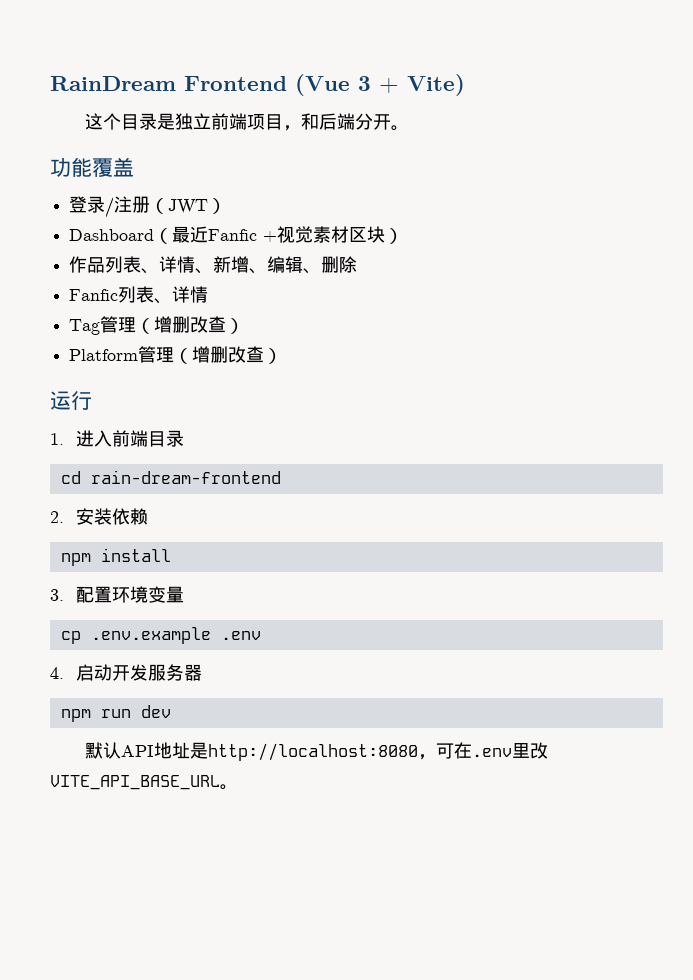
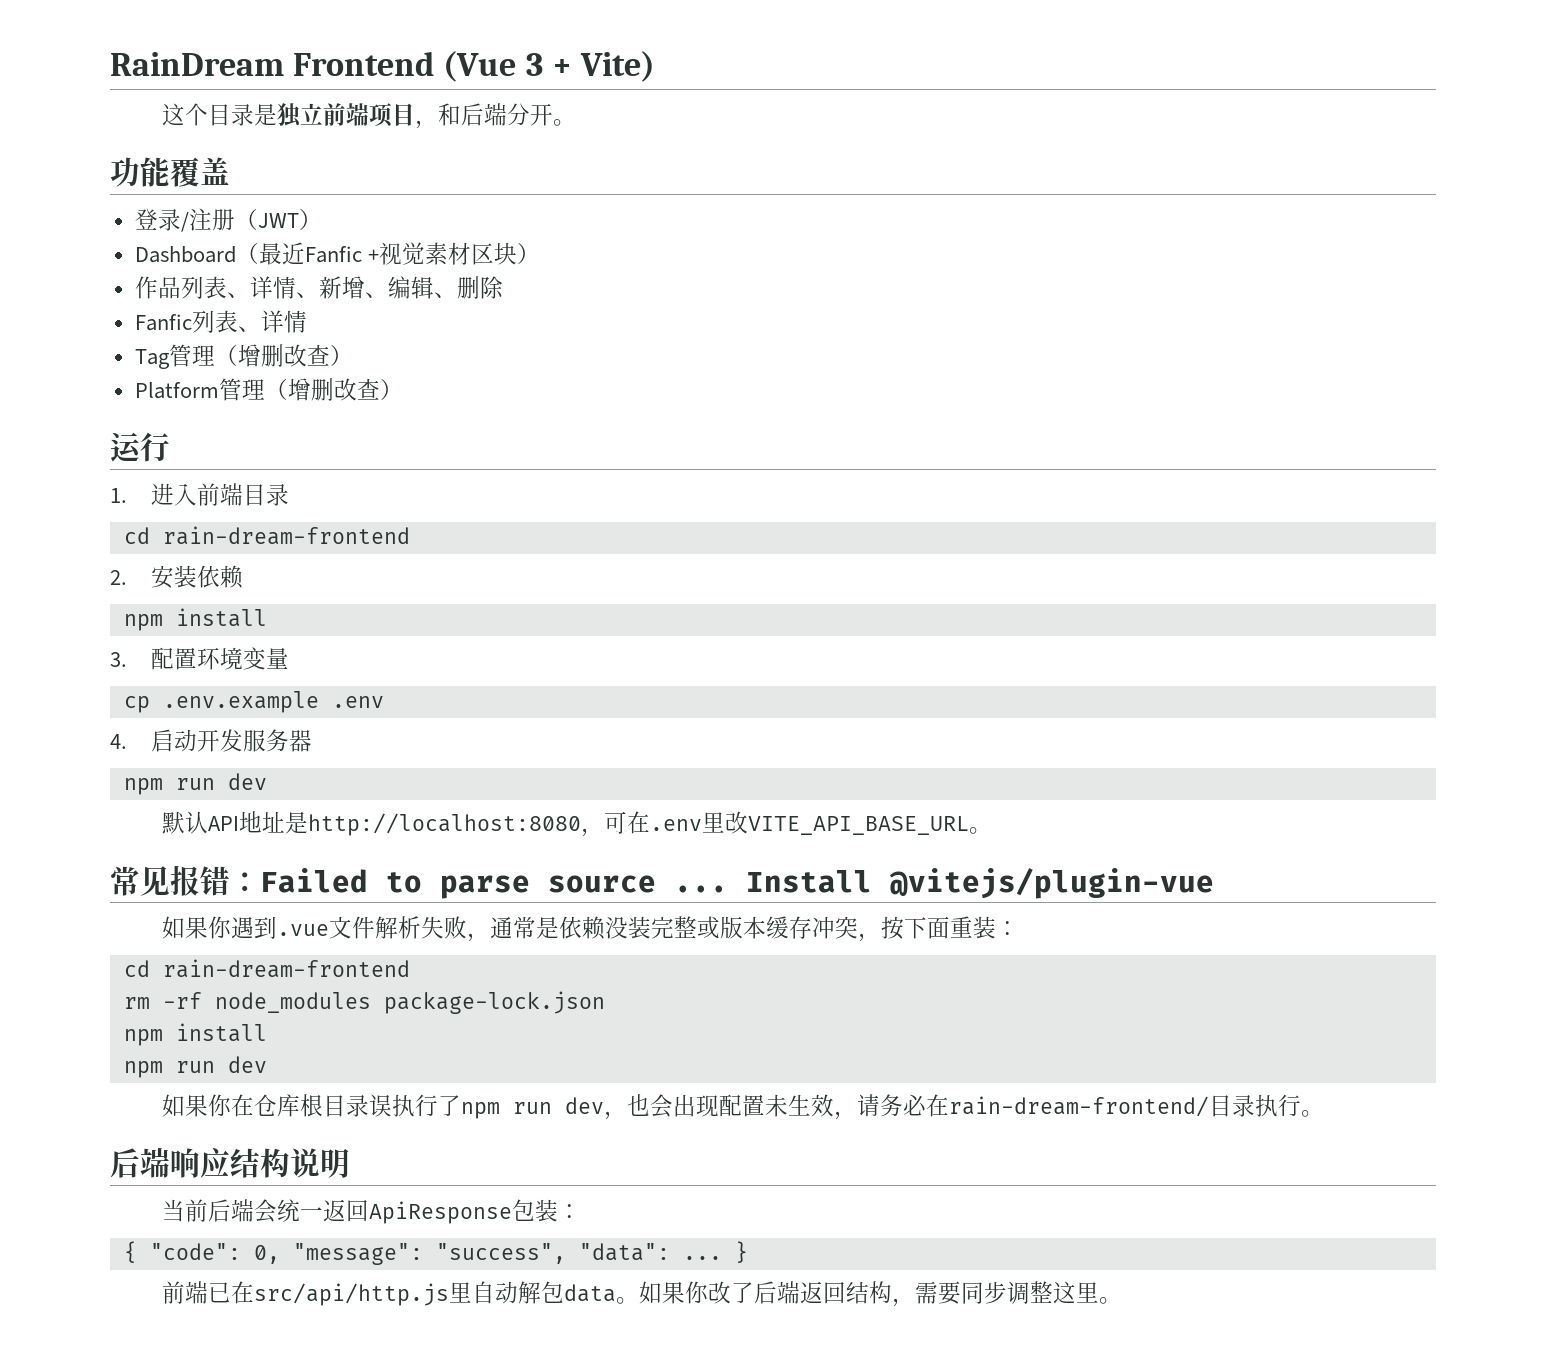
(238, 787) none -> [110,865,1214,899] [162,916,1020,942] [123,959,410,978] [123,991,605,1014] [123,1023,267,1046] [123,1056,267,1078] [162,1094,1325,1120] [110,1148,350,1178] [162,1199,582,1224] [123,1241,748,1265] [162,1281,1123,1307] // 常见报错：Failed to parse source ... Install @vitejs/plugin-vue // 如果你遇到.vue文件解析失败，通常是依赖没装完整或版本缓存冲突，按下面重装： // cd rain-dream-frontend // rm -rf node_modules package-lock.json // npm install // npm run dev // 如果你在仓库根目录误执行了npm run dev，也会出现配置未生效，请务必在rain-dream-frontend/目录执行。 // 后端响应结构说明 // 当前后端会统一返回ApiResponse包装： // { "code": 0, "message": "success", "data": ... } // 前端已在src/api/http.js里自动解包data。如果你改了后端返回结构，需要同步调整这里。

